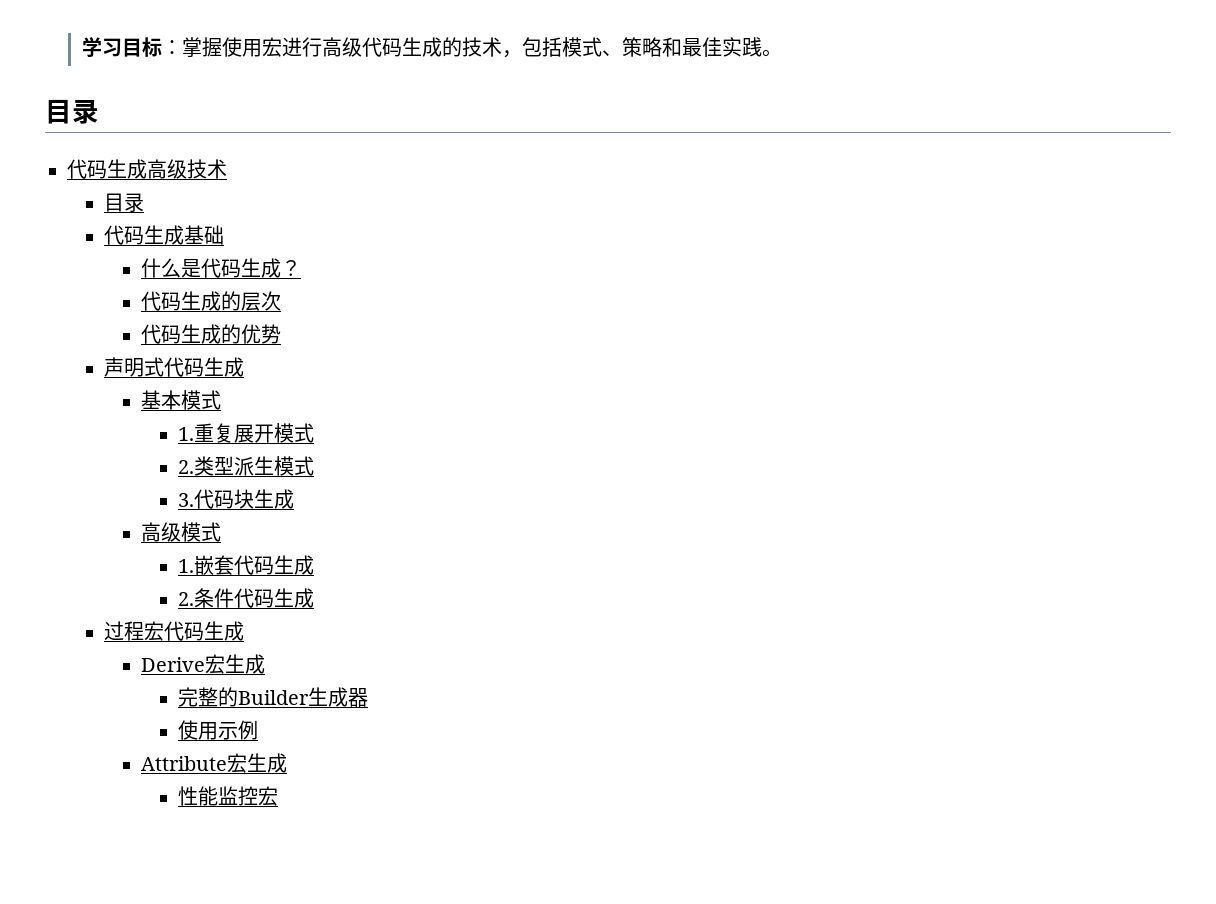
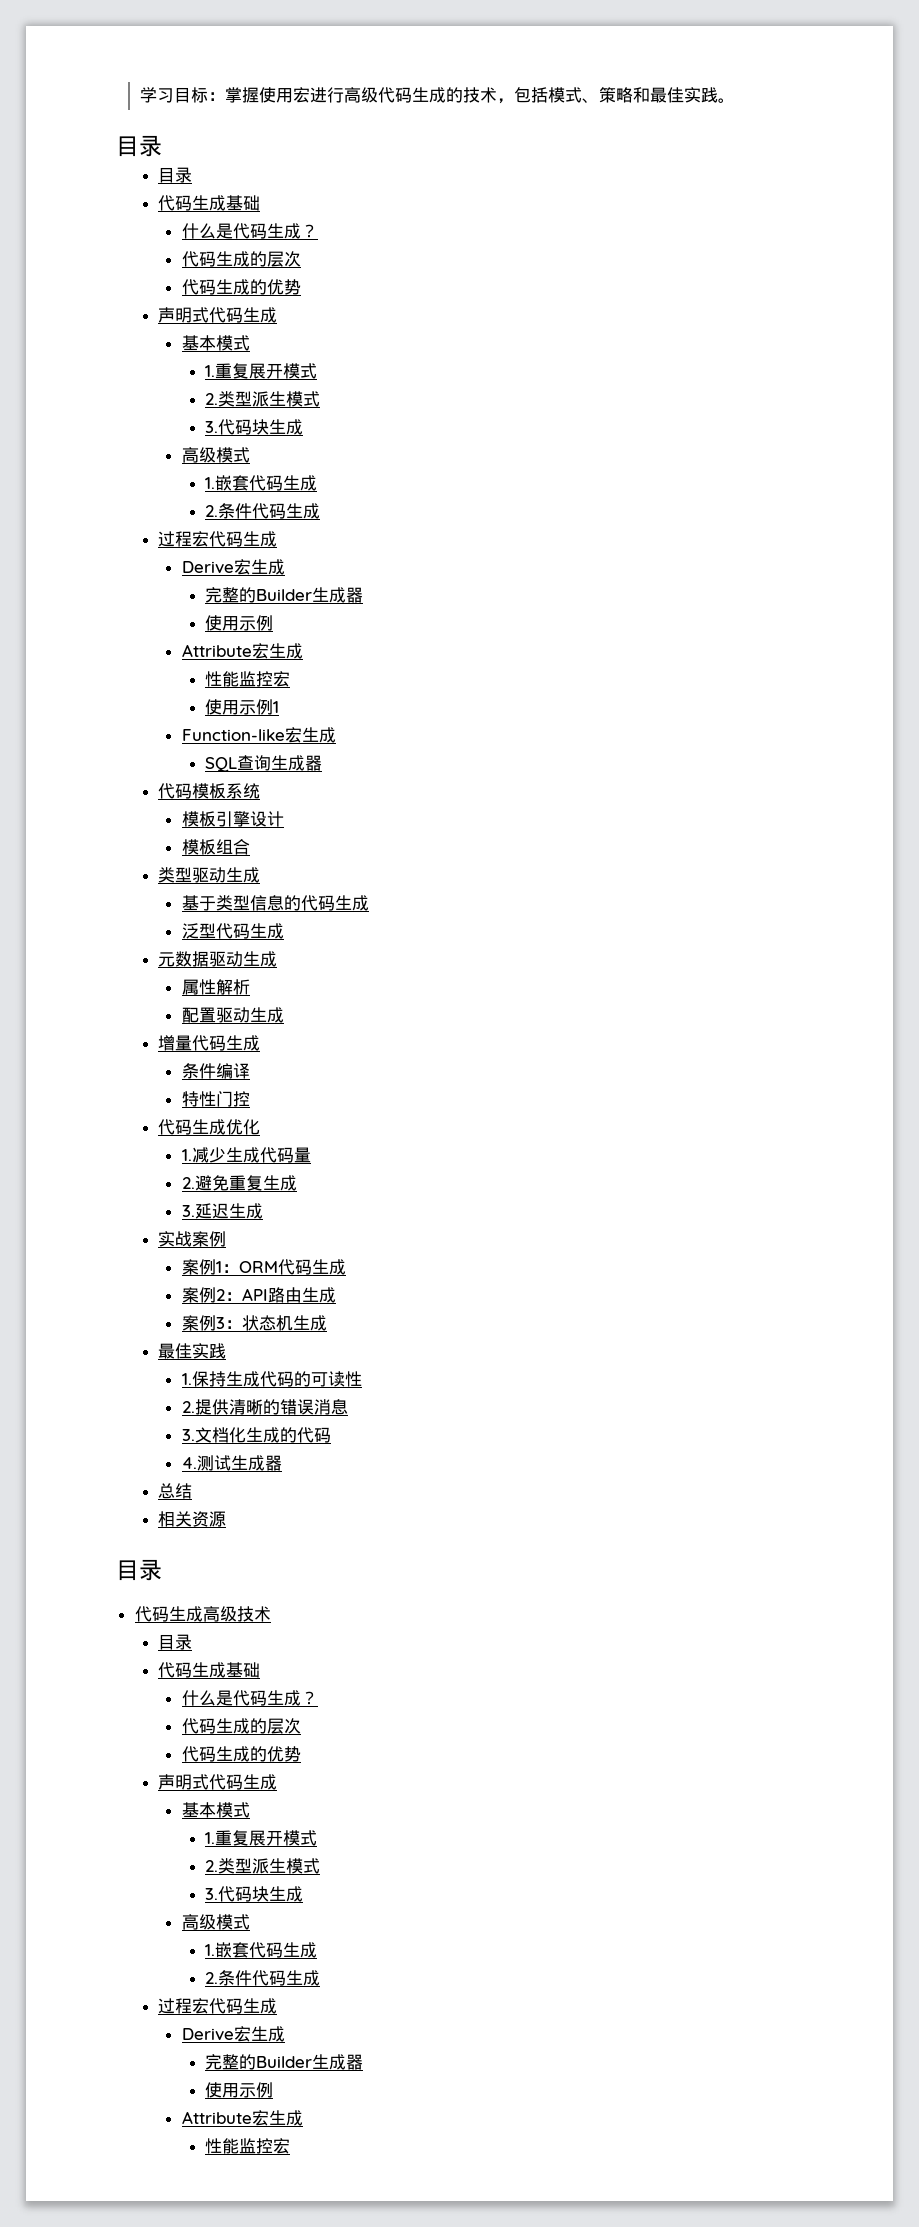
(99, 111) none -> [158,167,193,183] [158,195,261,211] [181,223,318,239] [181,251,301,267] [181,279,301,295] [158,307,278,323] [181,335,250,351] [205,363,318,379] [205,391,321,407] [205,419,304,435] [181,447,250,463] [205,475,318,491] [205,503,321,519] [158,531,278,547] [181,559,285,575] [205,587,364,603] [205,615,274,631] [181,643,303,659] [205,671,291,687] [205,699,280,715] [181,727,336,743] [205,755,323,772] [158,783,261,799] [181,811,284,827] [181,839,250,855] [158,867,261,883] [181,895,369,911] [181,923,284,939] [158,951,278,967] [181,979,250,995] [181,1007,284,1023] [158,1035,261,1051] [181,1063,250,1079] [181,1091,250,1107] [158,1119,261,1135] [181,1147,311,1163] [181,1175,297,1191] [181,1203,263,1219] [158,1231,227,1247] [181,1259,346,1275] [181,1287,336,1303] [181,1315,327,1331] [158,1343,227,1359] [181,1371,362,1387] [181,1399,348,1415] [181,1427,331,1443] [181,1455,282,1471] [158,1483,193,1499] [158,1511,227,1527] [116,1559,162,1581] // 目录 // 代码生成基础 // 什么是代码生成？ // 代码生成的层次 // 代码生成的优势 // 声明式代码生成 // 基本模式 // 1.重复展开模式 // 2.类型派生模式 // 3.代码块生成 // 高级模式 // 1.嵌套代码生成 // 2.条件代码生成 // 过程宏代码生成 // Derive宏生成 // 完整的Builder生成器 // 使用示例 // Attribute宏生成 // 性能监控宏 // 使用示例1 // Function-like宏生成 // SQL查询生成器 // 代码模板系统 // 模板引擎设计 // 模板组合 // 类型驱动生成 // 基于类型信息的代码生成 // 泛型代码生成 // 元数据驱动生成 // 属性解析 // 配置驱动生成 // 增量代码生成 // 条件编译 // 特性门控 // 代码生成优化 // 1.减少生成代码量 // 2.避免重复生成 // 3.延迟生成 // 实战案例 // 案例1：ORM代码生成 // 案例2：API路由生成 // 案例3：状态机生成 // 最佳实践 // 1.保持生成代码的可读性 // 2.提供清晰的错误消息 // 3.文档化生成的代码 // 4.测试生成器 // 总结 // 相关资源 // 目录

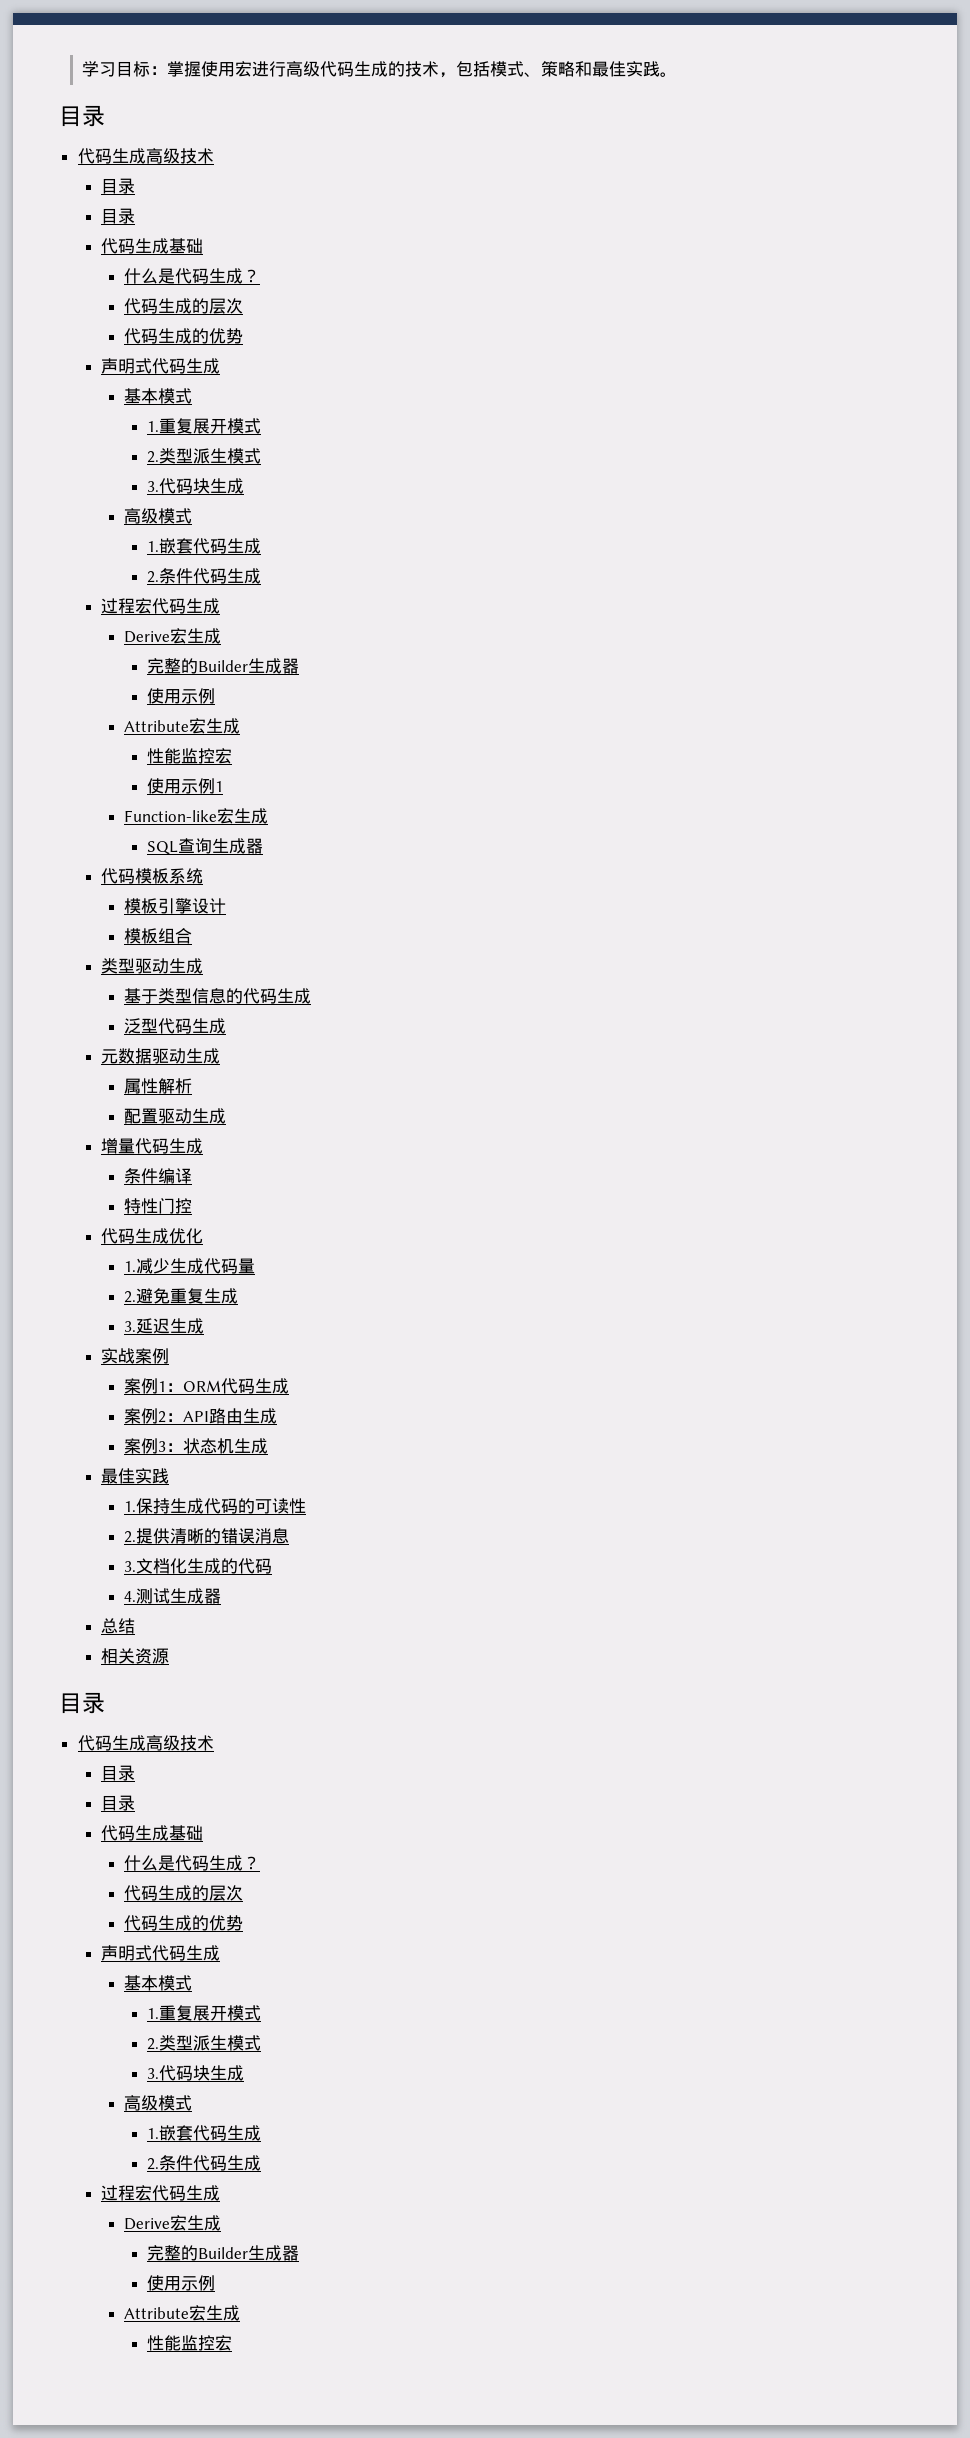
(162, 146) none -> [77,148,214,164] [100,178,135,194] // 代码生成高级技术 // 目录
(193, 1642) none -> [100,1795,135,1811] // 目录

